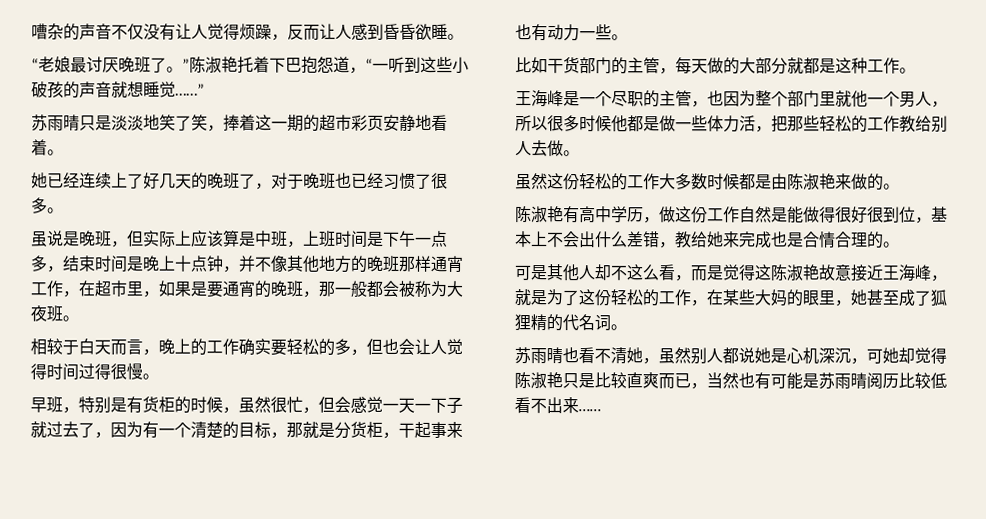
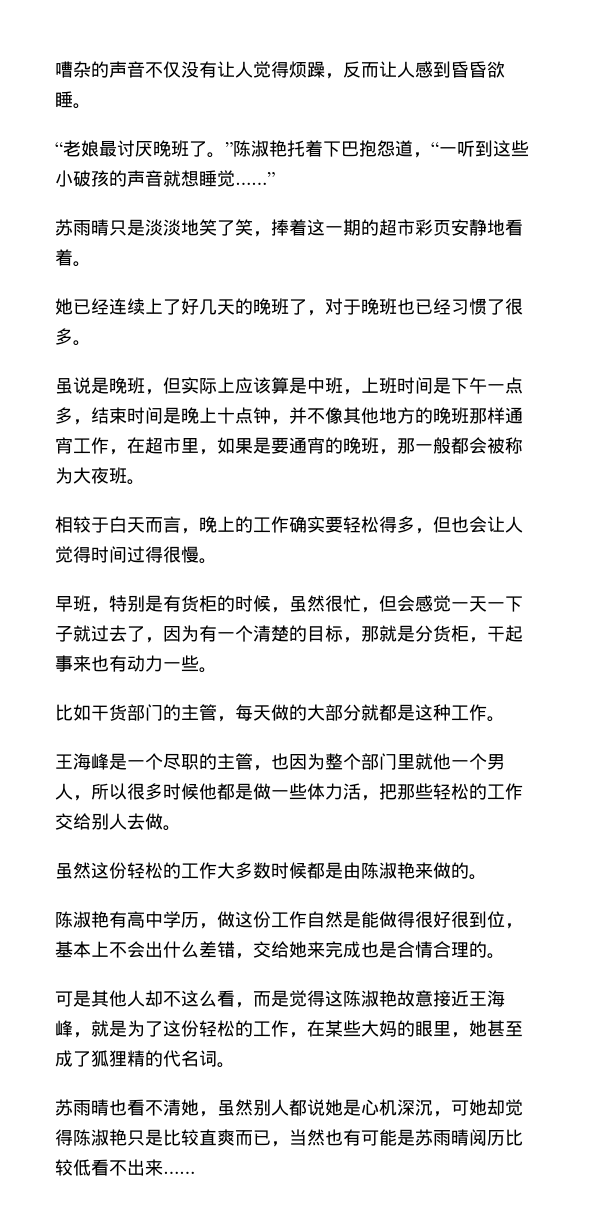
[318,338,335,356] 的 -> [379,516,397,533] 得
[899,115,916,133] 教 -> [55,813,73,830] 交
[675,231,692,249] 教 -> [253,941,271,958] 交

